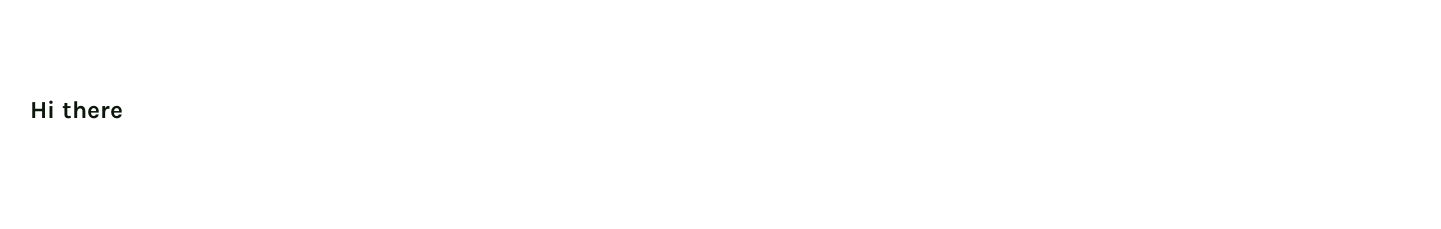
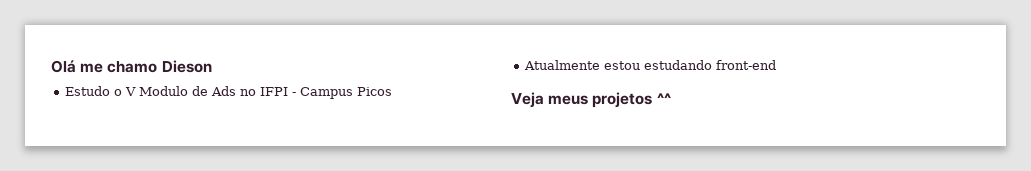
[30,100,123,119] Hi there -> [51,60,212,73] [65,86,393,99] [524,60,777,70] [511,92,671,108] Olá me chamo Dieson // Estudo o V Modulo de Ads no IFPI - Campus Picos // Atualmente estou estudando front-end // Veja meus projetos ^^

